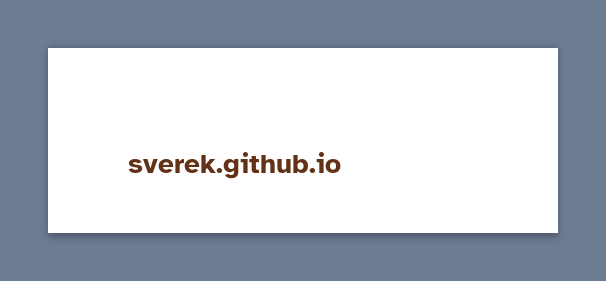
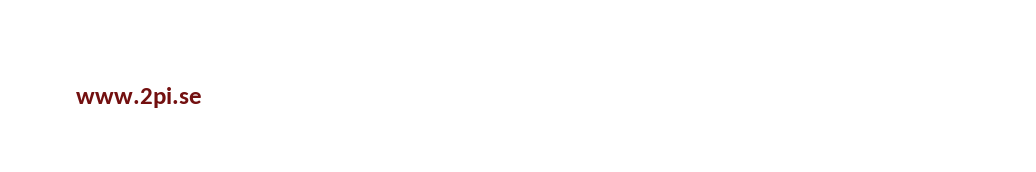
[128,152,341,179] sverek.github.io -> [76,87,202,108] www.2pi.se

